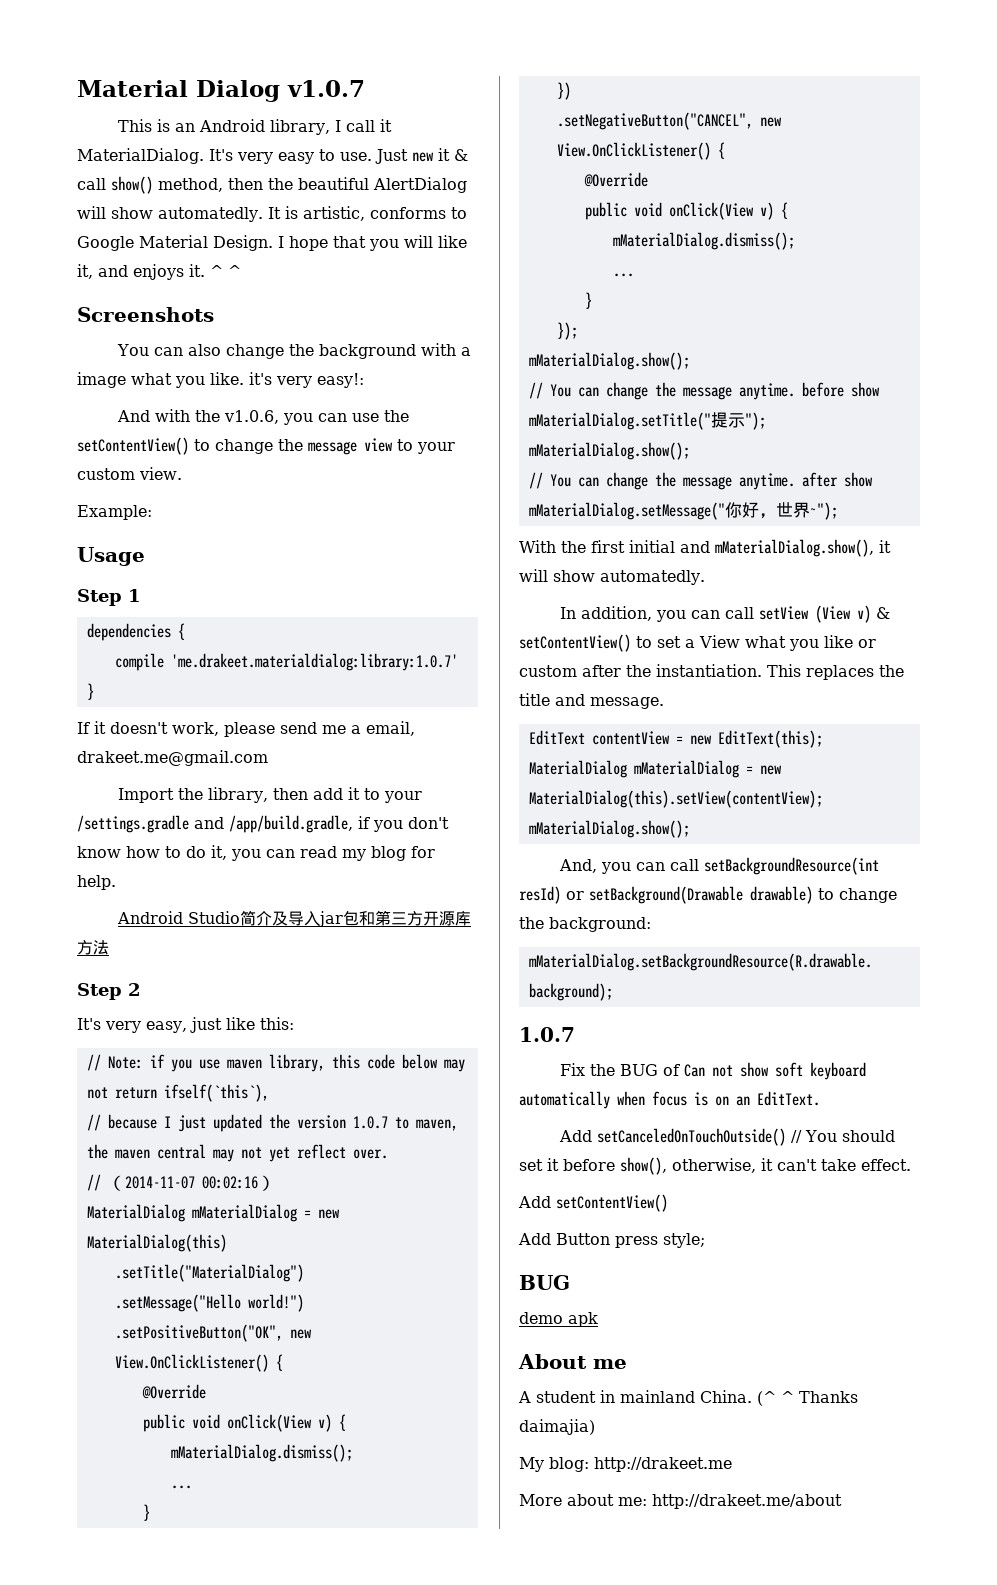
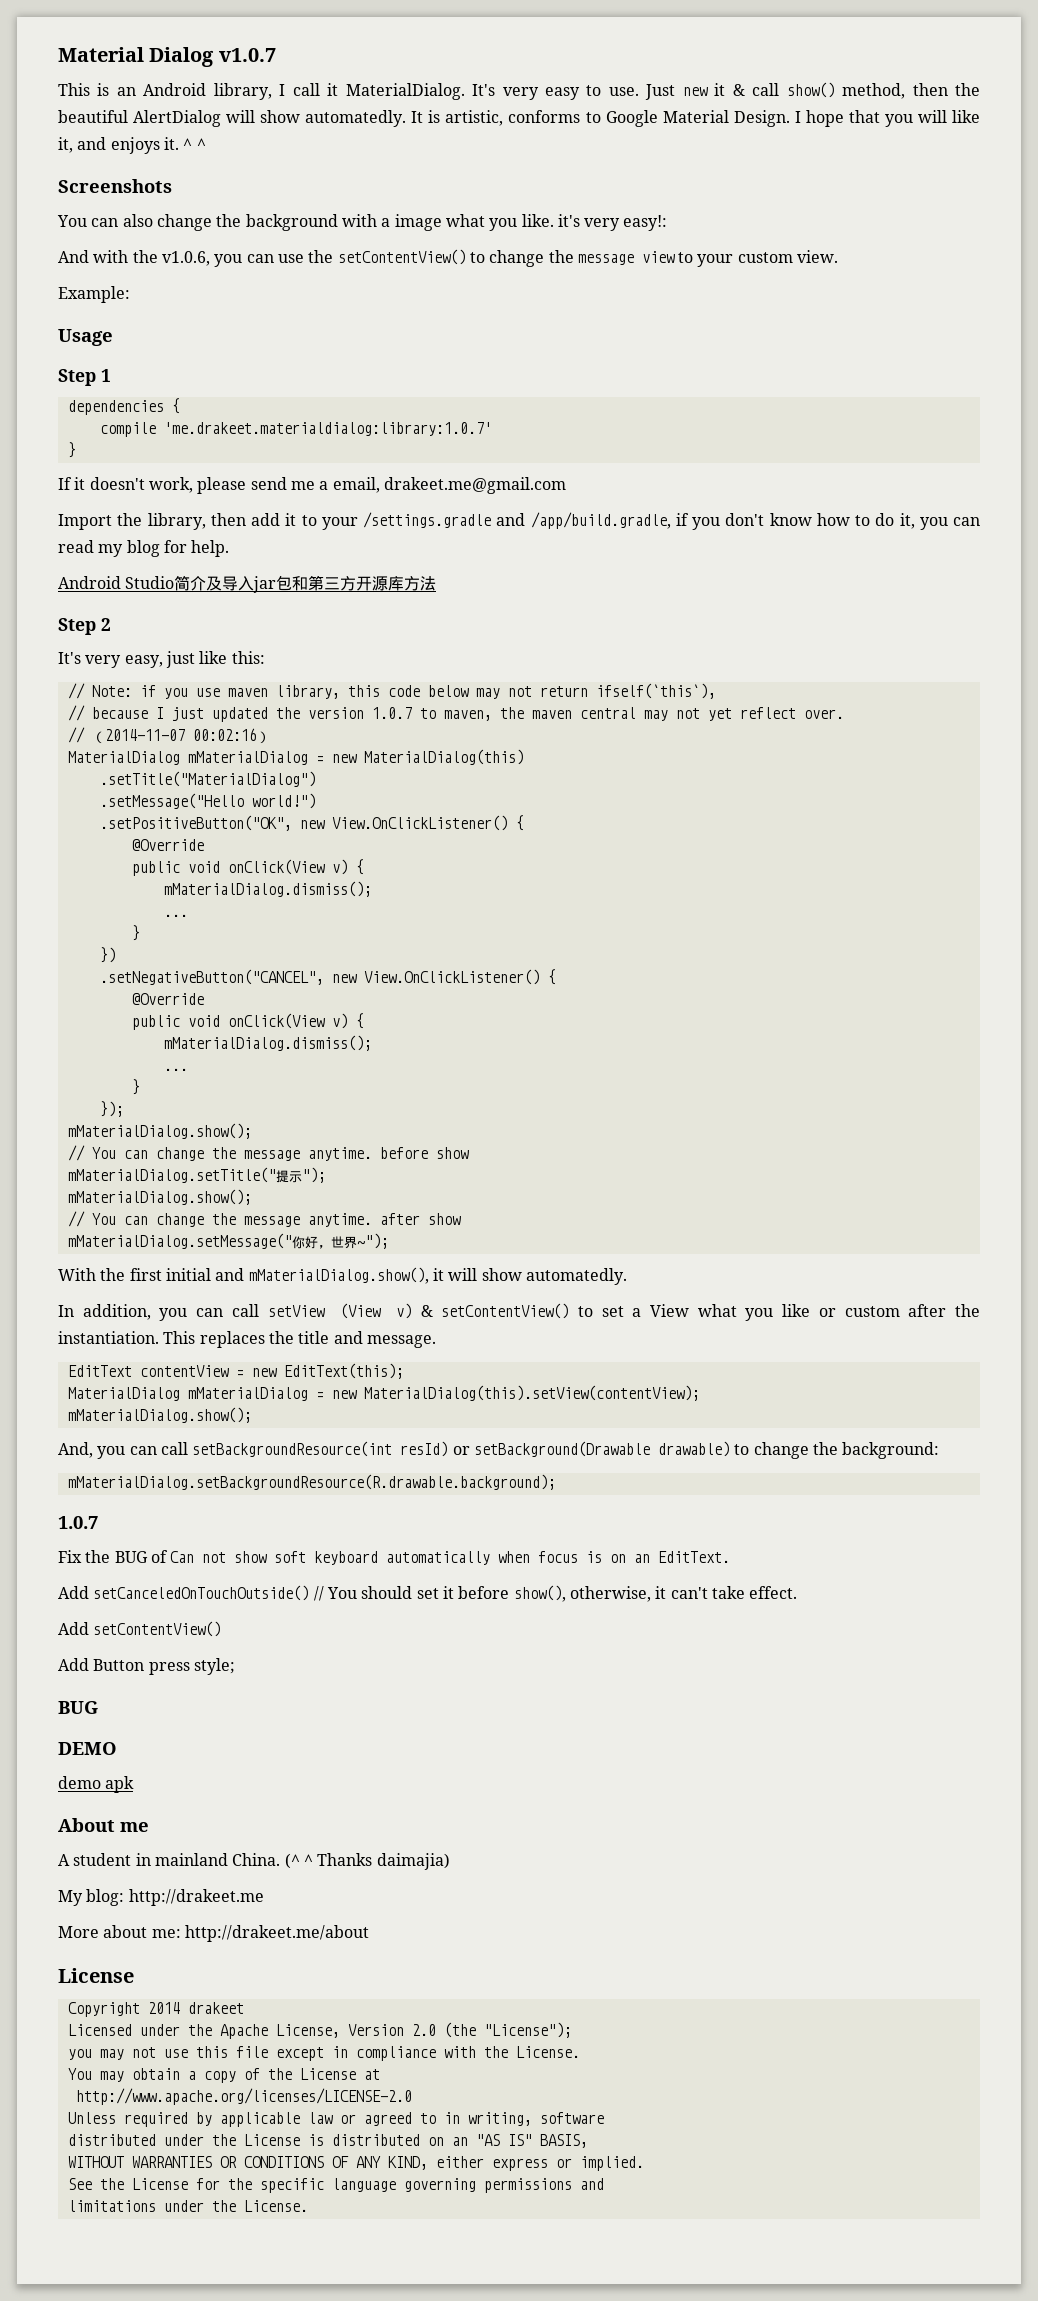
(570, 1282) none -> [58,1742,117,1755] // DEMO
(842, 1501) none -> [58,1968,134,1983] [67,2002,244,2017] [67,2022,572,2039] [67,2046,580,2061] [67,2068,380,2083] [75,2088,412,2105] [67,2112,604,2127] [67,2134,588,2148] [67,2156,644,2171] [67,2178,604,2193] [67,2200,308,2212] // License // Copyright 2014 drakeet // Licensed under the Apache License, Version 2.0 (the "License"); // you may not use this file except in compliance with the License. // You may obtain a copy of the License at // http://www.apache.org/licenses/LICENSE-2.0 // Unless required by applicable law or agreed to in writing, software // distributed under the License is distributed on an "AS IS" BASIS, // WITHOUT WARRANTIES OR CONDITIONS OF ANY KIND, either express or implied. // See the License for the specific language governing permissions and // limitations under the License.

